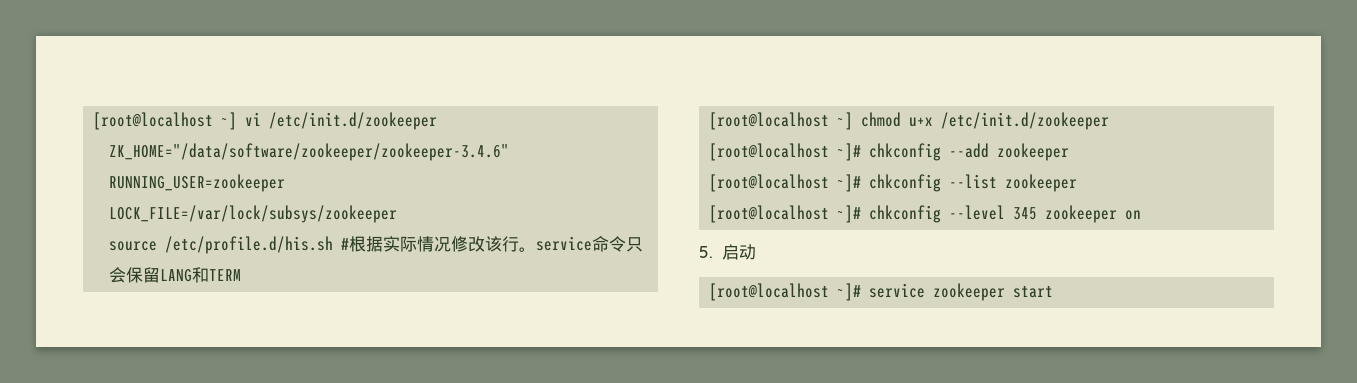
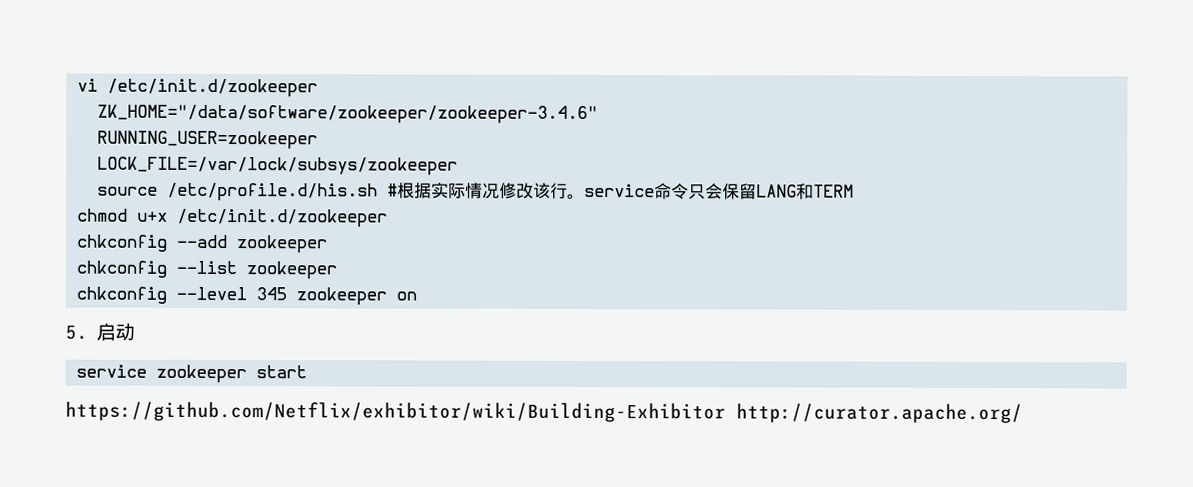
[93,112,238,130] [root@localhost ~] -> (77, 85) none
[709,112,854,130] [root@localhost ~] -> (855, 191) none
[709,143,862,161] [root@localhost ~]# -> (389, 218) none
[709,174,862,192] [root@localhost ~]# -> (329, 244) none
[709,205,862,223] [root@localhost ~]# -> (338, 270) none
[709,283,862,301] [root@localhost ~]# -> (136, 331) none
(1054, 292) none -> [65,401,1023,424] // https://github.com/Netflix/exhibitor/wiki/Building-Exhibitor http://curator.apache.org/

